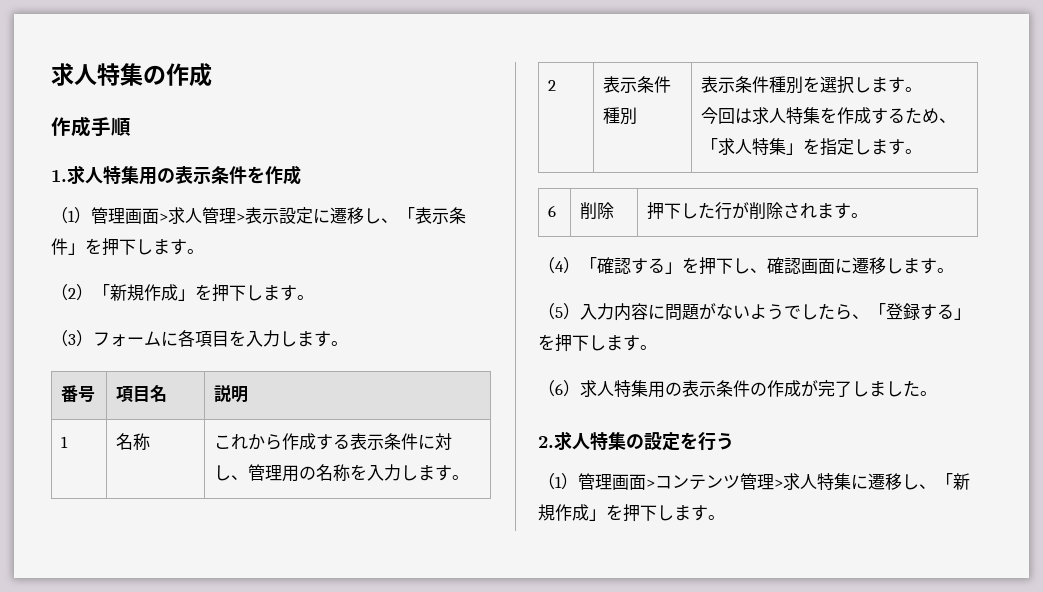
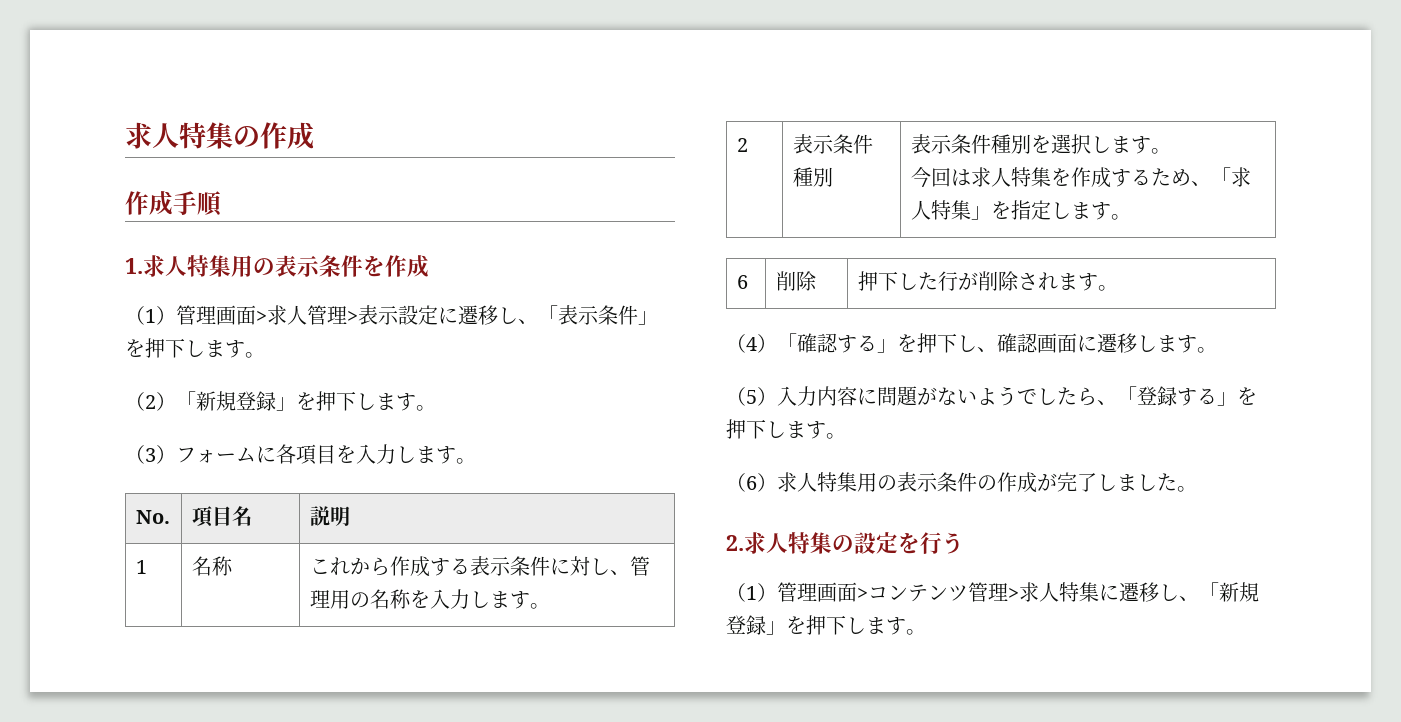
[144,284,178,301] 作成 -> [236,391,276,411] 登録
[61,385,96,403] 番号 -> [135,510,170,524] No.
[555,504,589,521] 作成 -> [726,615,766,635] 登録

